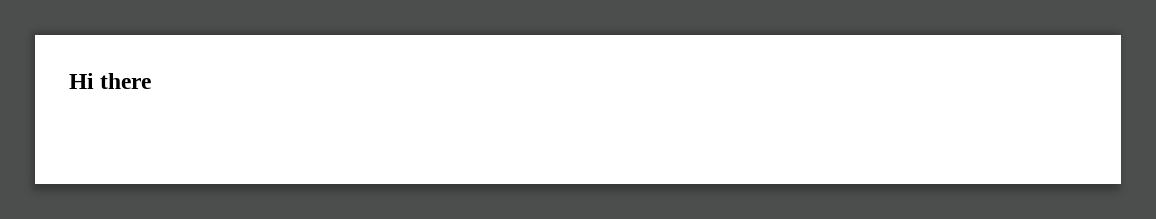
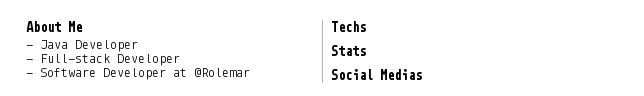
[69,73,152,89] Hi there -> [26,21,82,32] [26,40,138,52] [26,54,180,66] [26,68,250,80] [331,21,366,32] [331,45,366,56] [331,69,422,80] About Me // - Java Developer // - Full-stack Developer // - Software Developer at @Rolemar // Techs // Stats // Social Medias

